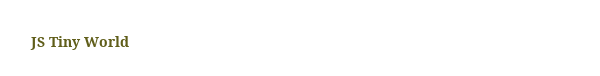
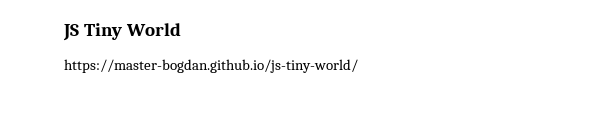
(129, 41) none -> [64,59,358,73] // https://master-bogdan.github.io/js-tiny-world/

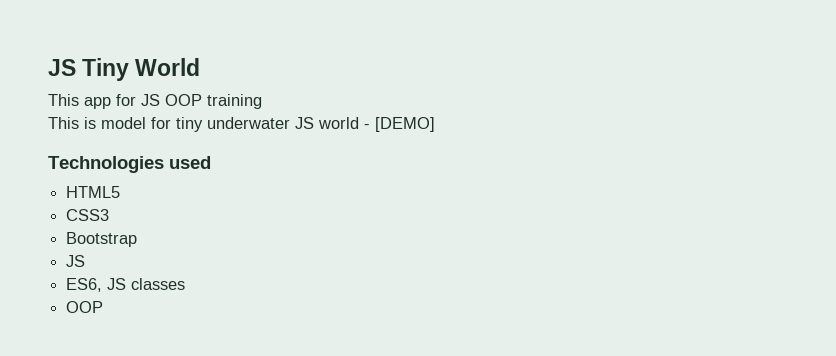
[64,59,358,73] https://master-bogdan.github.io/js-tiny-world/ -> [48,94,262,109] [48,117,435,132] [48,156,211,173] [66,186,121,198] [66,209,110,221] [66,232,138,247] [66,255,86,267] [66,278,186,292] [66,301,104,313] This app for JS OOP training // This is model for tiny underwater JS world - [DEMO] // Technologies used // HTML5 // CSS3 // Bootstrap // JS // ES6, JS classes // OOP

